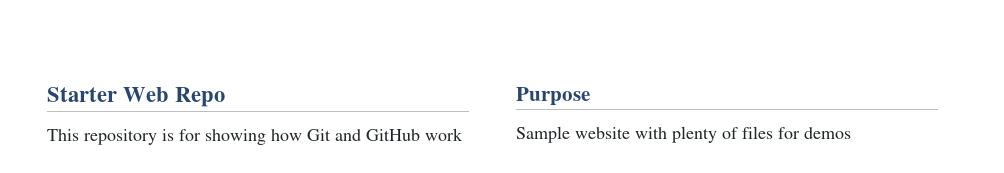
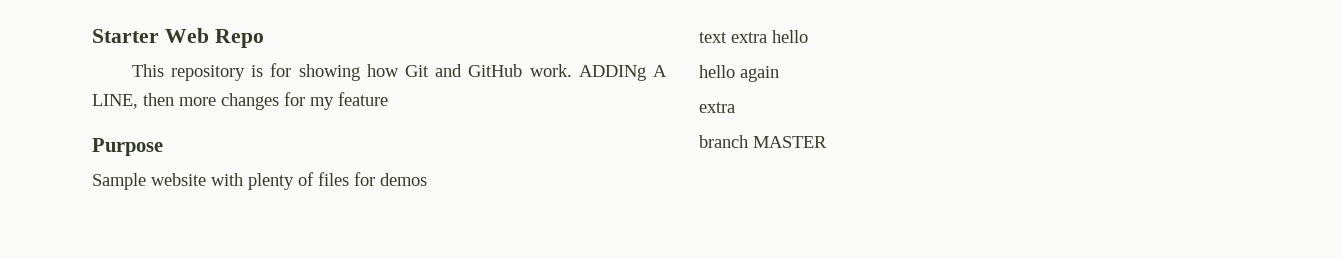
[425,128,463,141] work -> [529,64,667,81] [92,92,388,110] work. ADDINg A LINE, then more changes for my feature
(851, 133) none -> [699,30,808,43] [699,65,779,82] [699,102,735,113] [699,135,827,148] // text extra hello // hello again // extra // branch MASTER

